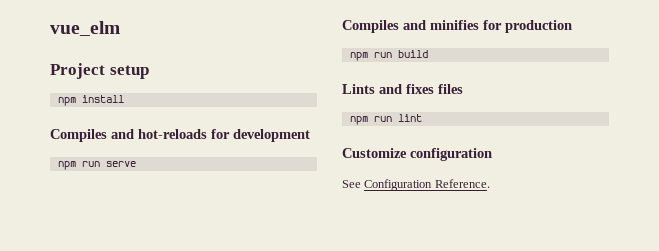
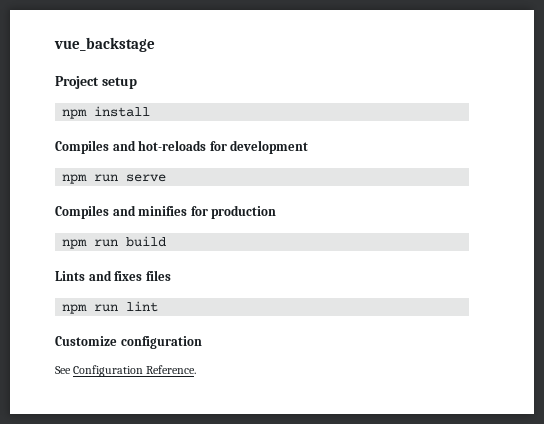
[50,21,120,36] vue_elm -> [54,37,155,52] vue_backstage

